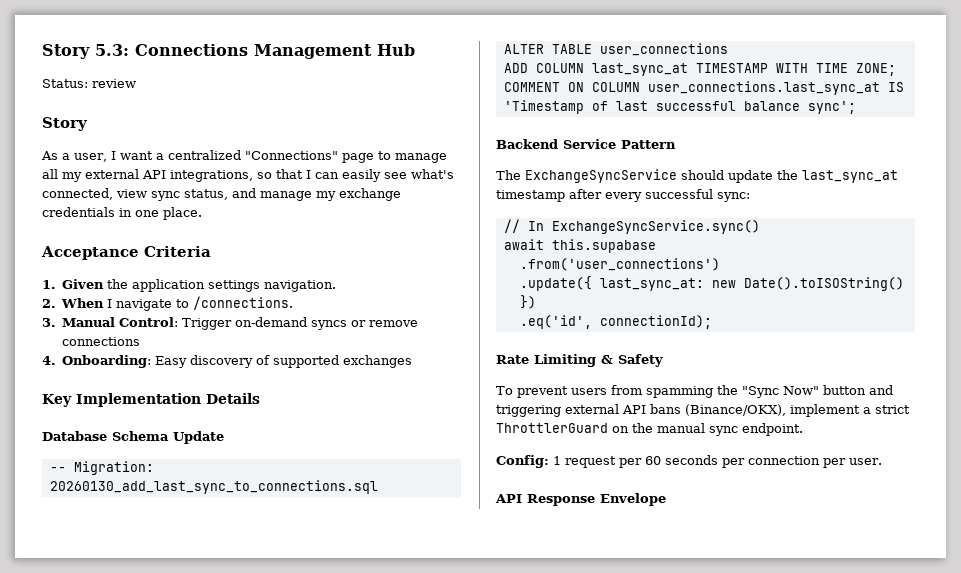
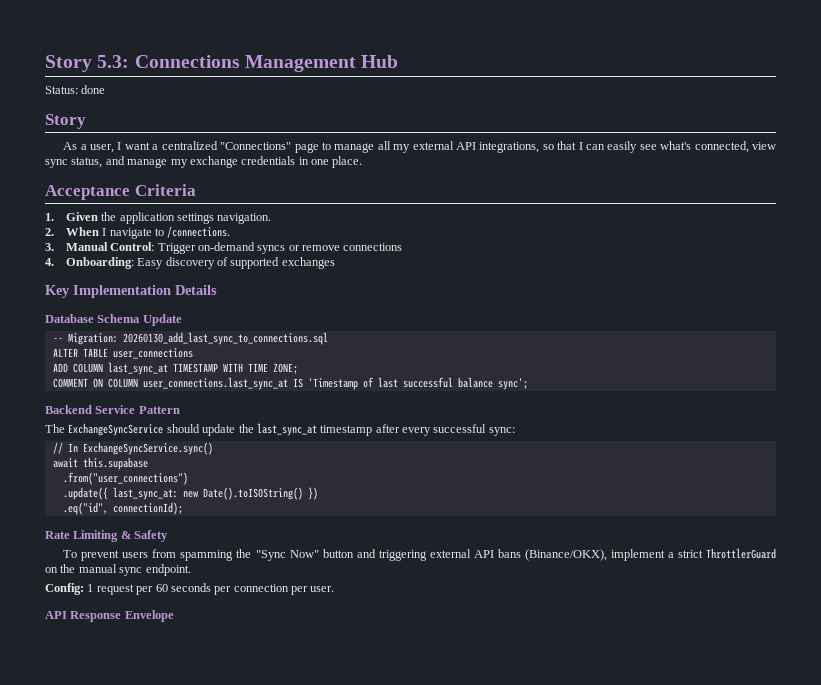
[92,79,136,88] review -> [81,85,106,94] done
[519,258,720,271] .from('user_connections') -> [62,472,188,485] .from("user_connections")
[519,315,592,329] .eq('id', -> [62,502,108,515] .eq("id",

